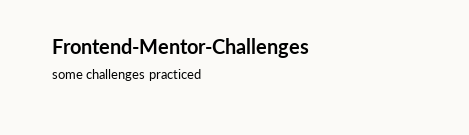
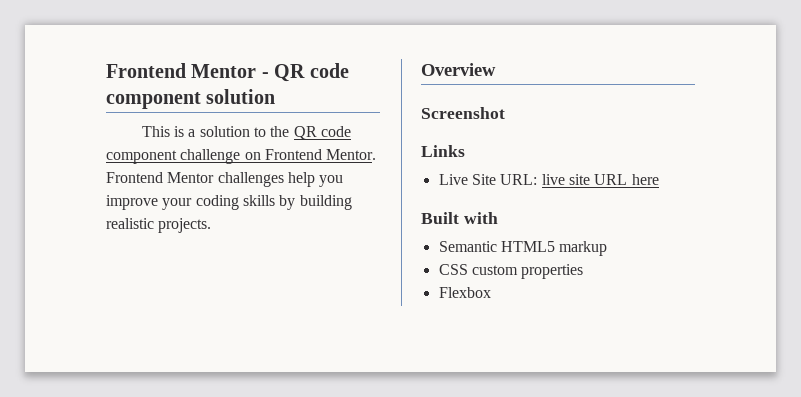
[52,38,309,58] [52,69,201,81] Frontend-Mentor-Challenges // some challenges practiced -> [106,63,349,82] [106,89,276,109] [141,126,351,140] [106,149,377,164] [106,172,344,187] [106,195,352,210] [106,218,212,233] [421,63,496,76] [421,107,505,119] [421,145,465,157] [438,174,659,185] [421,212,498,224] [438,241,608,256] [438,264,584,279] [438,287,491,298] Frontend Mentor - QR code component solution // This is a solution to the QR code component challenge on Frontend Mentor. Frontend Mentor challenges help you improve your coding skills by building realistic projects. // Overview // Screenshot // Links // Live Site URL: live site URL here // Built with // Semantic HTML5 markup // CSS custom properties // Flexbox

